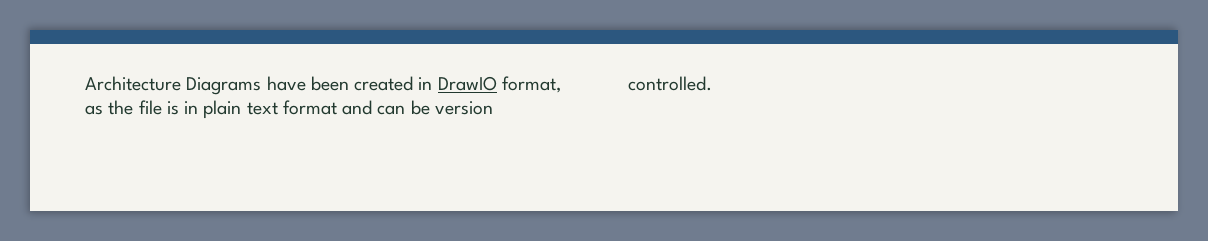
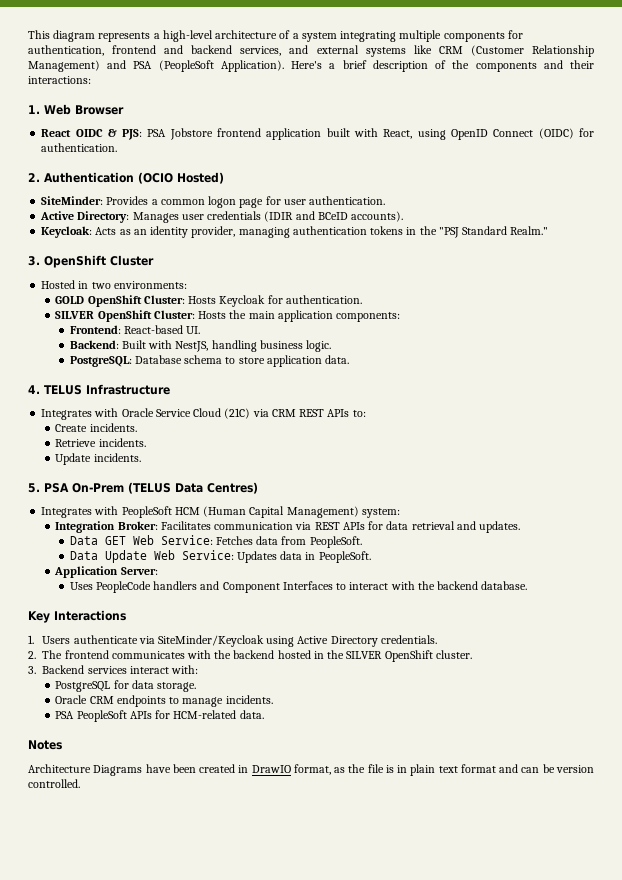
(85, 83) none -> [28,30,523,42] [28,45,595,57] [28,60,594,72] [28,76,91,84] [28,104,124,115] [41,128,594,140] [41,143,118,152] [28,172,224,184] [41,196,386,208] [40,211,404,223] [41,226,549,238] [28,255,154,268] [41,280,187,289] [55,295,362,307] [55,310,401,322] [69,325,201,334] [69,340,332,352] [69,355,350,367] [28,384,170,395] [41,408,366,420] [55,423,137,432] [55,438,146,447] [55,453,141,465] [28,482,258,494] [41,506,400,518] [55,521,521,533] [69,535,362,548] [69,550,371,563] [54,566,158,578] [69,581,528,593] [28,610,126,623] [28,635,437,647] [28,650,472,662] [28,665,198,674] [55,680,197,692] [55,695,273,707] [55,710,264,722] [28,740,62,750] This diagram represents a high-level architecture of a system integrating multiple components for authentication, frontend and backend services, and external systems like CRM (Customer Relationship Management) and PSA (PeopleSoft Application). Here's a brief description of the components and their interactions: // 1. Web Browser // React OIDC & PJS: PSA Jobstore frontend application built with React, using OpenID Connect (OIDC) for authentication. // 2. Authentication (OCIO Hosted) // SiteMinder: Provides a common logon page for user authentication. // Active Directory: Manages user credentials (IDIR and BCeID accounts). // Keycloak: Acts as an identity provider, managing authentication tokens in the "PSJ Standard Realm." // 3. OpenShift Cluster // Hosted in two environments: // GOLD OpenShift Cluster: Hosts Keycloak for authentication. // SILVER OpenShift Cluster: Hosts the main application components: // Frontend: React-based UI. // Backend: Built with NestJS, handling business logic. // PostgreSQL: Database schema to store application data. // 4. TELUS Infrastructure // Integrates with Oracle Service Cloud (21C) via CRM REST APIs to: // Create incidents. // Retrieve incidents. // Update incidents. // 5. PSA On-Prem (TELUS Data Centres) // Integrates with PeopleSoft HCM (Human Capital Management) system: // Integration Broker: Facilitates communication via REST APIs for data retrieval and updates. // Data GET Web Service: Fetches data from PeopleSoft. // Data Update Web Service: Updates data in PeopleSoft. // Application Server: // Uses PeopleCode handlers and Component Interfaces to interact with the backend database. // Key Interactions // 1. Users authenticate via SiteMinder/Keycloak using Active Directory credentials. // 2. The frontend communicates with the backend hosted in the SILVER OpenShift cluster. // 3. Backend services interact with: // PostgreSQL for data storage. // Oracle CRM endpoints to manage incidents. // PSA PeopleSoft APIs for HCM-related data. // Notes //

